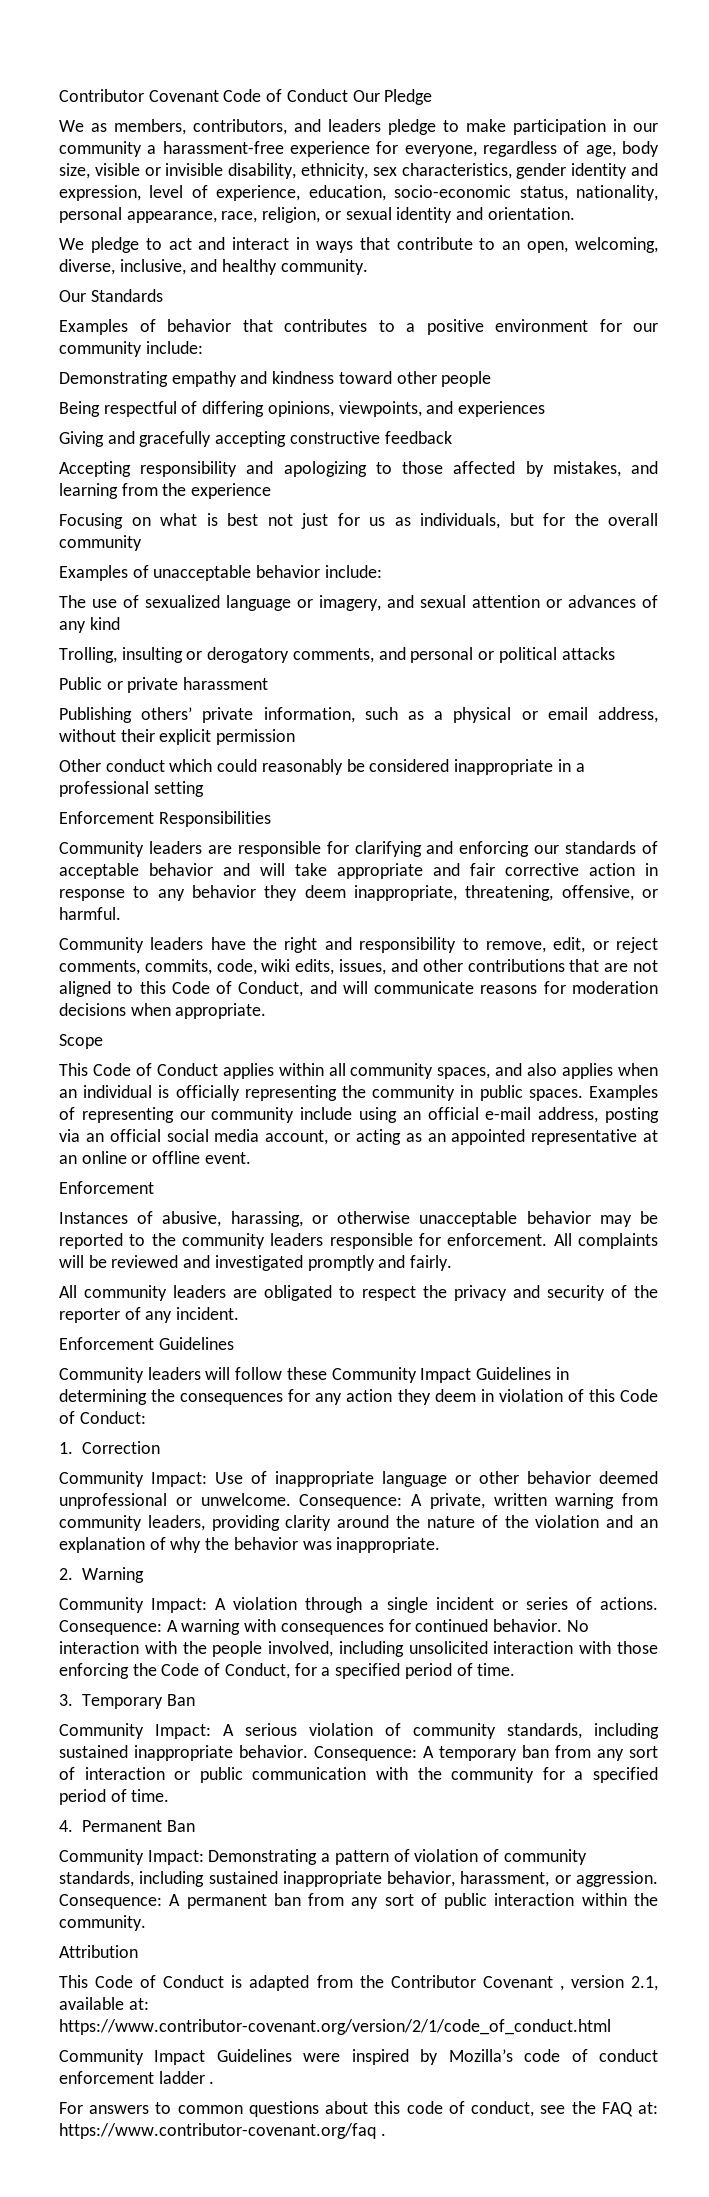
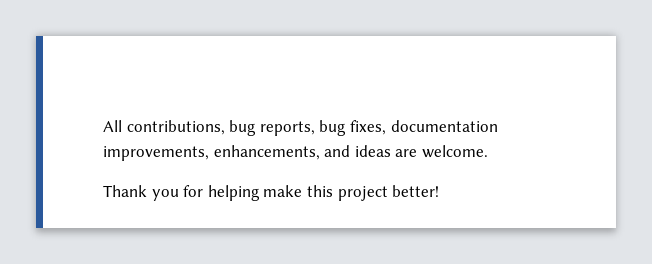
[59,89,433,105] [59,119,658,135] [59,141,659,157] [59,163,658,179] [59,185,659,201] [59,207,575,223] [59,237,659,253] [59,259,368,275] [59,289,163,302] [59,319,658,335] [59,341,203,357] [59,371,492,387] [59,401,546,417] [59,431,452,447] [59,461,658,477] [59,483,272,499] [59,513,658,529] [59,535,142,551] [59,565,382,581] [59,595,658,611] [59,617,120,633] [59,647,615,663] [59,677,269,693] [59,707,658,723] [59,729,296,745] [59,759,585,775] [59,781,204,797] [59,811,271,827] [59,841,658,857] [59,863,658,879] [59,885,659,901] [59,907,121,920] [59,937,659,953] [59,959,658,975] [59,981,658,997] [59,1003,267,1019] [59,1034,103,1049] [59,1063,658,1079] [59,1085,658,1101] [59,1107,659,1123] [59,1129,658,1145] [59,1151,251,1164] [59,1181,154,1194] [59,1211,658,1227] [59,1233,658,1249] [59,1255,453,1271] [59,1285,658,1301] [59,1307,240,1323] [59,1337,234,1350] [59,1367,569,1383] [59,1389,658,1405] [59,1411,146,1424] [59,1441,160,1454] [59,1471,658,1487] [59,1493,658,1509] [59,1515,658,1531] [59,1537,441,1553] [59,1567,144,1583] [59,1597,658,1613] [59,1619,589,1635] [59,1641,658,1657] [59,1663,516,1679] [59,1694,195,1709] [59,1723,659,1739] [59,1745,658,1761] [59,1767,659,1783] [59,1789,170,1805] [59,1820,195,1832] [59,1849,587,1865] [59,1871,658,1887] [59,1893,658,1909] [59,1915,146,1931] [59,1945,138,1958] [59,1975,658,1991] [59,1997,149,2010] [59,2019,611,2035] [59,2049,659,2065] [59,2071,215,2084] [59,2101,659,2117] [59,2123,386,2139] Contributor Covenant Code of Conduct Our Pledge // We as members, contributors, and leaders pledge to make participation in our community a harassment-free experience for everyone, regardless of age, body size, visible or invisible disability, ethnicity, sex characteristics, gender identity and expression, level of experience, education, socio-economic status, nationality, personal appearance, race, religion, or sexual identity and orientation. // We pledge to act and interact in ways that contribute to an open, welcoming, diverse, inclusive, and healthy community. // Our Standards // Examples of behavior that contributes to a positive environment for our community include: // Demonstrating empathy and kindness toward other people // Being respectful of differing opinions, viewpoints, and experiences // Giving and gracefully accepting constructive feedback // Accepting responsibility and apologizing to those affected by mistakes, and learning from the experience // Focusing on what is best not just for us as individuals, but for the overall community // Examples of unacceptable behavior include: // The use of sexualized language or imagery, and sexual attention or advances of any kind // Trolling, insulting or derogatory comments, and personal or political attacks // Public or private harassment // Publishing others’ private information, such as a physical or email address, without their explicit permission // Other conduct which could reasonably be considered inappropriate in a professional setting // Enforcement Responsibilities // Community leaders are responsible for clarifying and enforcing our standards of acceptable behavior and will take appropriate and fair corrective action in response to any behavior they deem inappropriate, threatening, offensive, or harmful. // Community leaders have the right and responsibility to remove, edit, or reject comments, commits, code, wiki edits, issues, and other contributions that are not aligned to this Code of Conduct, and will communicate reasons for moderation decisions when appropriate. // Scope // This Code of Conduct applies within all community spaces, and also applies when an individual is officially representing the community in public spaces. Examples of representing our community include using an official e-mail address, posting via an official social media account, or acting as an appointed representative at an online or offline event. // Enforcement // Instances of abusive, harassing, or otherwise unacceptable behavior may be reported to the community leaders responsible for enforcement. All complaints will be reviewed and investigated promptly and fairly. // All community leaders are obligated to respect the privacy and security of the reporter of any incident. // Enforcement Guidelines // Community leaders will follow these Community Impact Guidelines in determining the consequences for any action they deem in violation of this Code of Conduct: // 1. Correction // Community Impact: Use of inappropriate language or other behavior deemed unprofessional or unwelcome. Consequence: A private, written warning from community leaders, providing clarity around the nature of the violation and an explanation of why the behavior was inappropriate. // 2. Warning // Community Impact: A violation through a single incident or series of actions. Consequence: A warning with consequences for continued behavior. No interaction with the people involved, including unsolicited interaction with those enforcing the Code of Conduct, for a specified period of time. // 3. Temporary Ban // Community Impact: A serious violation of community standards, including sustained inappropriate behavior. Consequence: A temporary ban from any sort of interaction or public communication with the community for a specified period of time. // 4. Permanent Ban // Community Impact: Demonstrating a pattern of violation of community standards, including sustained inappropriate behavior, harassment, or aggression. Consequence: A permanent ban from any sort of public interaction within the community. // Attribution // This Code of Conduct is adapted from the Contributor Covenant , version 2.1, available at: https://www.contributor-covenant.org/version/2/1/code_of_conduct.html // Community Impact Guidelines were inspired by Mozilla’s code of conduct enforcement ladder . // For answers to common questions about this code of conduct, see the FAQ at: https://www.contributor-covenant.org/faq . -> [103,120,498,136] [103,145,488,161] [103,185,440,201] All contributions, bug reports, bug fixes, documentation improvements, enhancements, and ideas are welcome. // Thank you for helping make this project better!

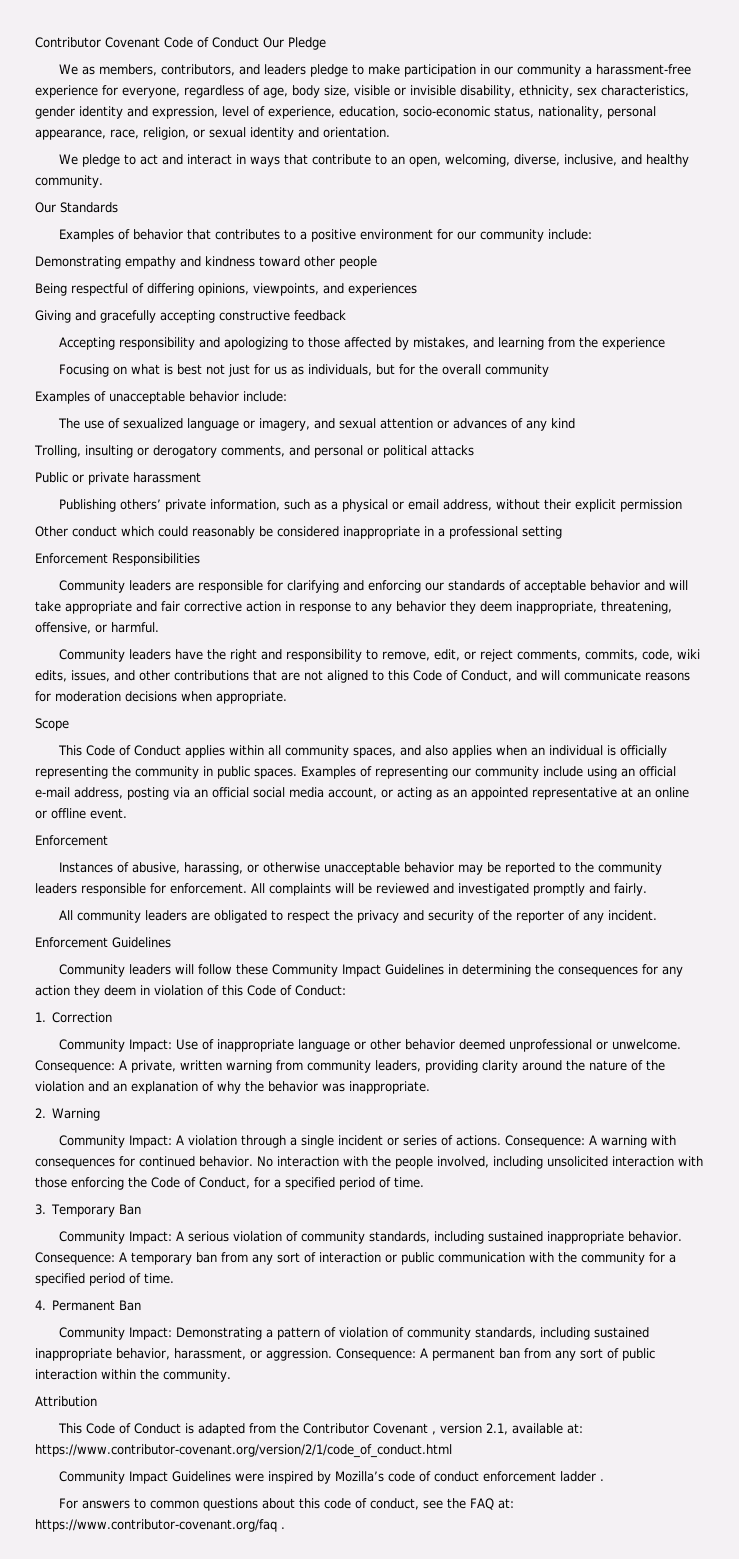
[103,120,498,136] [103,145,488,161] [103,185,440,201] All contributions, bug reports, bug fixes, documentation improvements, enhancements, and ideas are welcome. // Thank you for helping make this project better! -> [35,37,326,50] [58,64,691,77] [35,85,689,98] [35,106,656,119] [35,127,390,140] [58,154,689,167] [35,175,103,188] [35,202,118,213] [58,229,592,242] [35,256,377,269] [35,283,417,296] [35,310,346,323] [58,337,665,350] [58,364,549,377] [35,391,287,404] [57,418,575,431] [34,445,474,458] [35,472,201,485] [58,499,682,512] [35,526,562,539] [35,553,200,566] [58,580,688,593] [35,601,672,614] [35,622,159,634] [58,649,700,662] [35,670,690,683] [35,691,287,704] [35,718,69,731] [57,745,667,758] [35,766,676,779] [35,787,689,800] [35,808,127,819] [35,835,108,846] [58,862,662,875] [35,883,647,896] [58,910,657,923] [35,937,171,948] [58,964,683,977] [35,985,346,998] [35,1012,113,1023] [58,1039,681,1052] [35,1060,665,1073] [35,1081,430,1094] [35,1108,101,1121] [58,1135,676,1148] [35,1156,703,1169] [35,1177,424,1190] [35,1204,142,1217] [58,1231,682,1244] [35,1252,676,1265] [35,1273,174,1286] [35,1300,142,1311] [58,1327,649,1340] [35,1348,655,1361] [35,1369,231,1382] [35,1396,97,1407] [57,1423,583,1436] [35,1444,452,1458] [58,1471,604,1484] [58,1498,514,1511] [35,1519,285,1532] Contributor Covenant Code of Conduct Our Pledge // We as members, contributors, and leaders pledge to make participation in our community a harassment-free experience for everyone, regardless of age, body size, visible or invisible disability, ethnicity, sex characteristics, gender identity and expression, level of experience, education, socio-economic status, nationality, personal appearance, race, religion, or sexual identity and orientation. // We pledge to act and interact in ways that contribute to an open, welcoming, diverse, inclusive, and healthy community. // Our Standards // Examples of behavior that contributes to a positive environment for our community include: // Demonstrating empathy and kindness toward other people // Being respectful of differing opinions, viewpoints, and experiences // Giving and gracefully accepting constructive feedback // Accepting responsibility and apologizing to those affected by mistakes, and learning from the experience // Focusing on what is best not just for us as individuals, but for the overall community // Examples of unacceptable behavior include: // The use of sexualized language or imagery, and sexual attention or advances of any kind // Trolling, insulting or derogatory comments, and personal or political attacks // Public or private harassment // Publishing others’ private information, such as a physical or email address, without their explicit permission // Other conduct which could reasonably be considered inappropriate in a professional setting // Enforcement Responsibilities // Community leaders are responsible for clarifying and enforcing our standards of acceptable behavior and will take appropriate and fair corrective action in response to any behavior they deem inappropriate, threatening, offensive, or harmful. // Community leaders have the right and responsibility to remove, edit, or reject comments, commits, code, wiki edits, issues, and other contributions that are not aligned to this Code of Conduct, and will communicate reasons for moderation decisions when appropriate. // Scope // This Code of Conduct applies within all community spaces, and also applies when an individual is officially representing the community in public spaces. Examples of representing our community include using an official e-mail address, posting via an official social media account, or acting as an appointed representative at an online or offline event. // Enforcement // Instances of abusive, harassing, or otherwise unacceptable behavior may be reported to the community leaders responsible for enforcement. All complaints will be reviewed and investigated promptly and fairly. // All community leaders are obligated to respect the privacy and security of the reporter of any incident. // Enforcement Guidelines // Community leaders will follow these Community Impact Guidelines in determining the consequences for any action they deem in violation of this Code of Conduct: // 1. Correction // Community Impact: Use of inappropriate language or other behavior deemed unprofessional or unwelcome. Consequence: A private, written warning from community leaders, providing clarity around the nature of the violation and an explanation of why the behavior was inappropriate. // 2. Warning // Community Impact: A violation through a single incident or series of actions. Consequence: A warning with consequences for continued behavior. No interaction with the people involved, including unsolicited interaction with those enforcing the Code of Conduct, for a specified period of time. // 3. Temporary Ban // Community Impact: A serious violation of community standards, including sustained inappropriate behavior. Consequence: A temporary ban from any sort of interaction or public communication with the community for a specified period of time. // 4. Permanent Ban // Community Impact: Demonstrating a pattern of violation of community standards, including sustained inappropriate behavior, harassment, or aggression. Consequence: A permanent ban from any sort of public interaction within the community. // Attribution // This Code of Conduct is adapted from the Contributor Covenant , version 2.1, available at: https://www.contributor-covenant.org/version/2/1/code_of_conduct.html // Community Impact Guidelines were inspired by Mozilla’s code of conduct enforcement ladder . // For answers to common questions about this code of conduct, see the FAQ at: https://www.contributor-covenant.org/faq .

